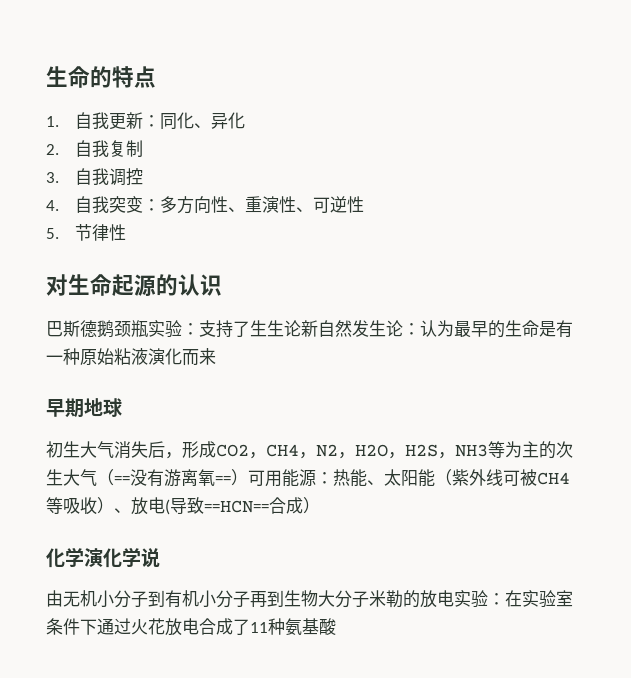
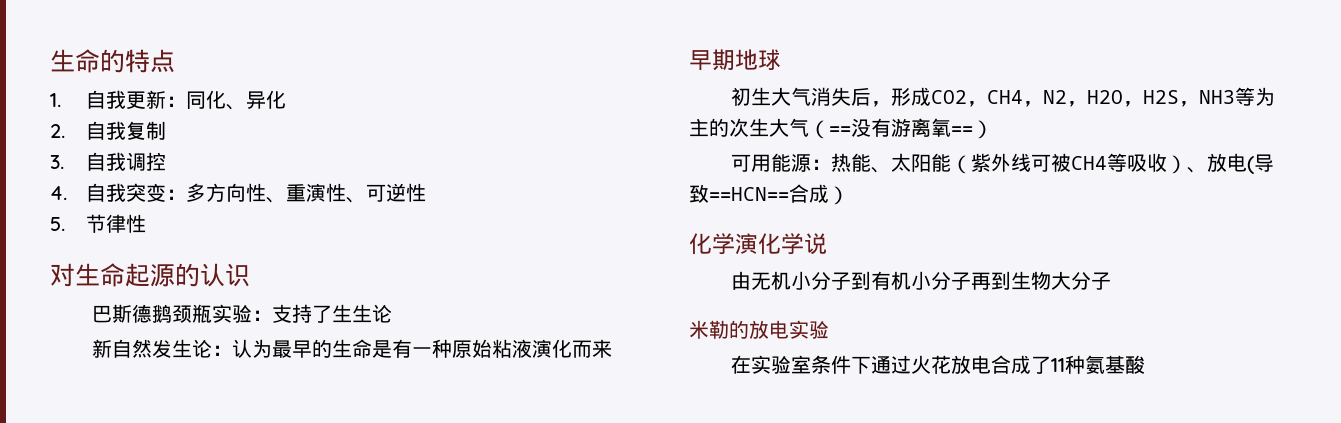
(301, 328) none -> (392, 313) //
(248, 477) none -> (993, 129) //
(369, 599) none -> (1111, 281) //
[488,593,505,605] ： -> (829, 330) //

